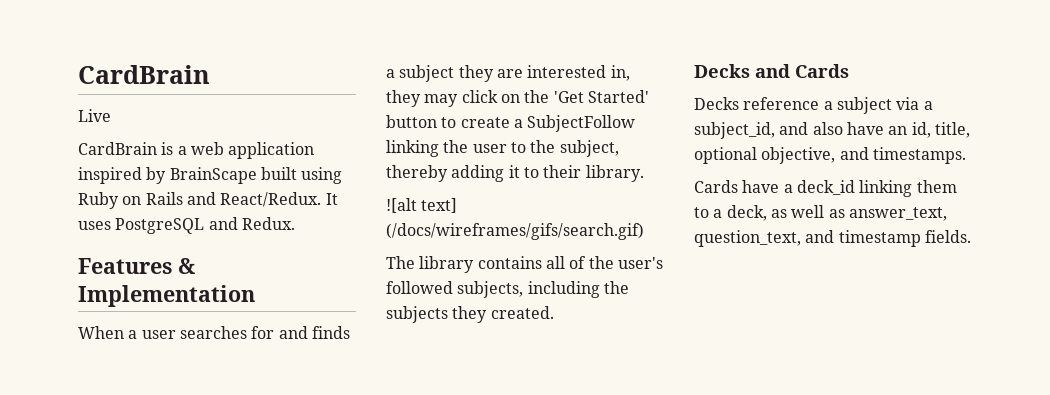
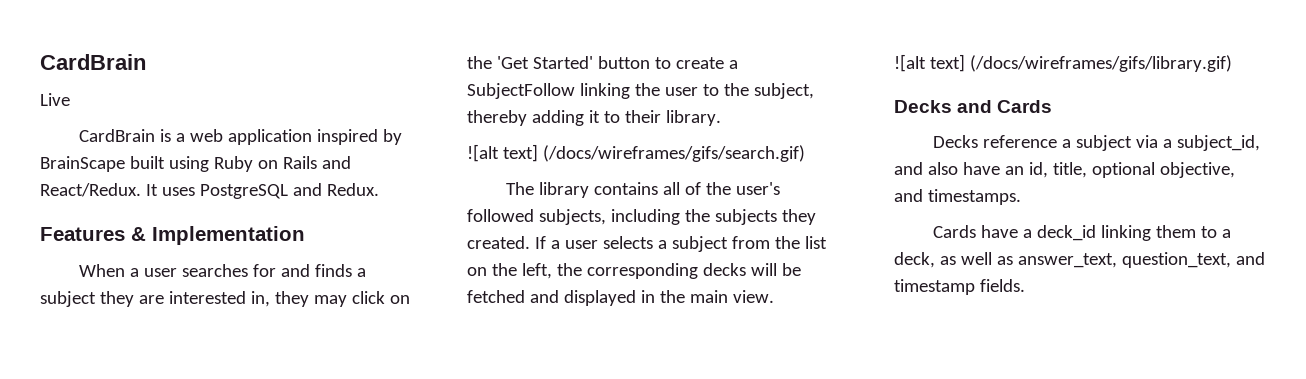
(554, 312) none -> [534,236,827,252] [467,263,801,279] [467,290,774,306] [894,54,1232,72] If a user selects a subject from the list on the left, the corresponding decks will be fetched and displayed in the main view. // ![alt text] (/docs/wireframes/gifs/library.gif)

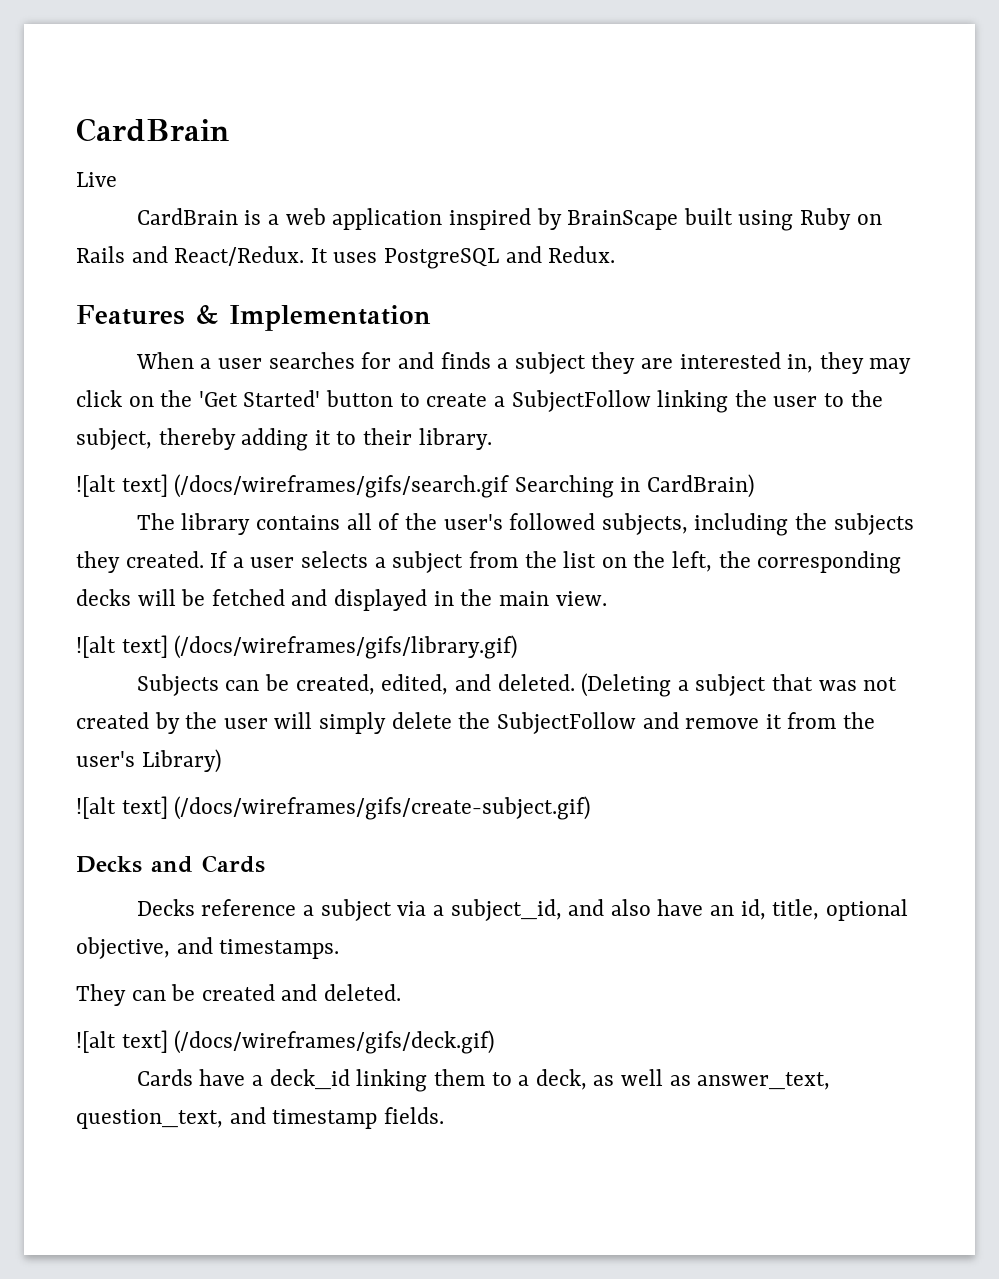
[542,145,805,162] (/docs/wireframes/gifs/search.gif) -> [174,474,755,498] (/docs/wireframes/gifs/search.gif Searching in CardBrain)
(1232, 63) none -> [136,673,898,697] [76,712,875,734] [76,749,221,773] [76,796,591,820] // Subjects can be created, edited, and deleted. (Deleting a subject that was not created by the user will simply delete the SubjectFollow and remove it from the user's Library) // ![alt text] (/docs/wireframes/gifs/create-subject.gif)
(1021, 197) none -> [76,984,402,1006] [76,1030,495,1054] // They can be created and deleted. // ![alt text] (/docs/wireframes/gifs/deck.gif)

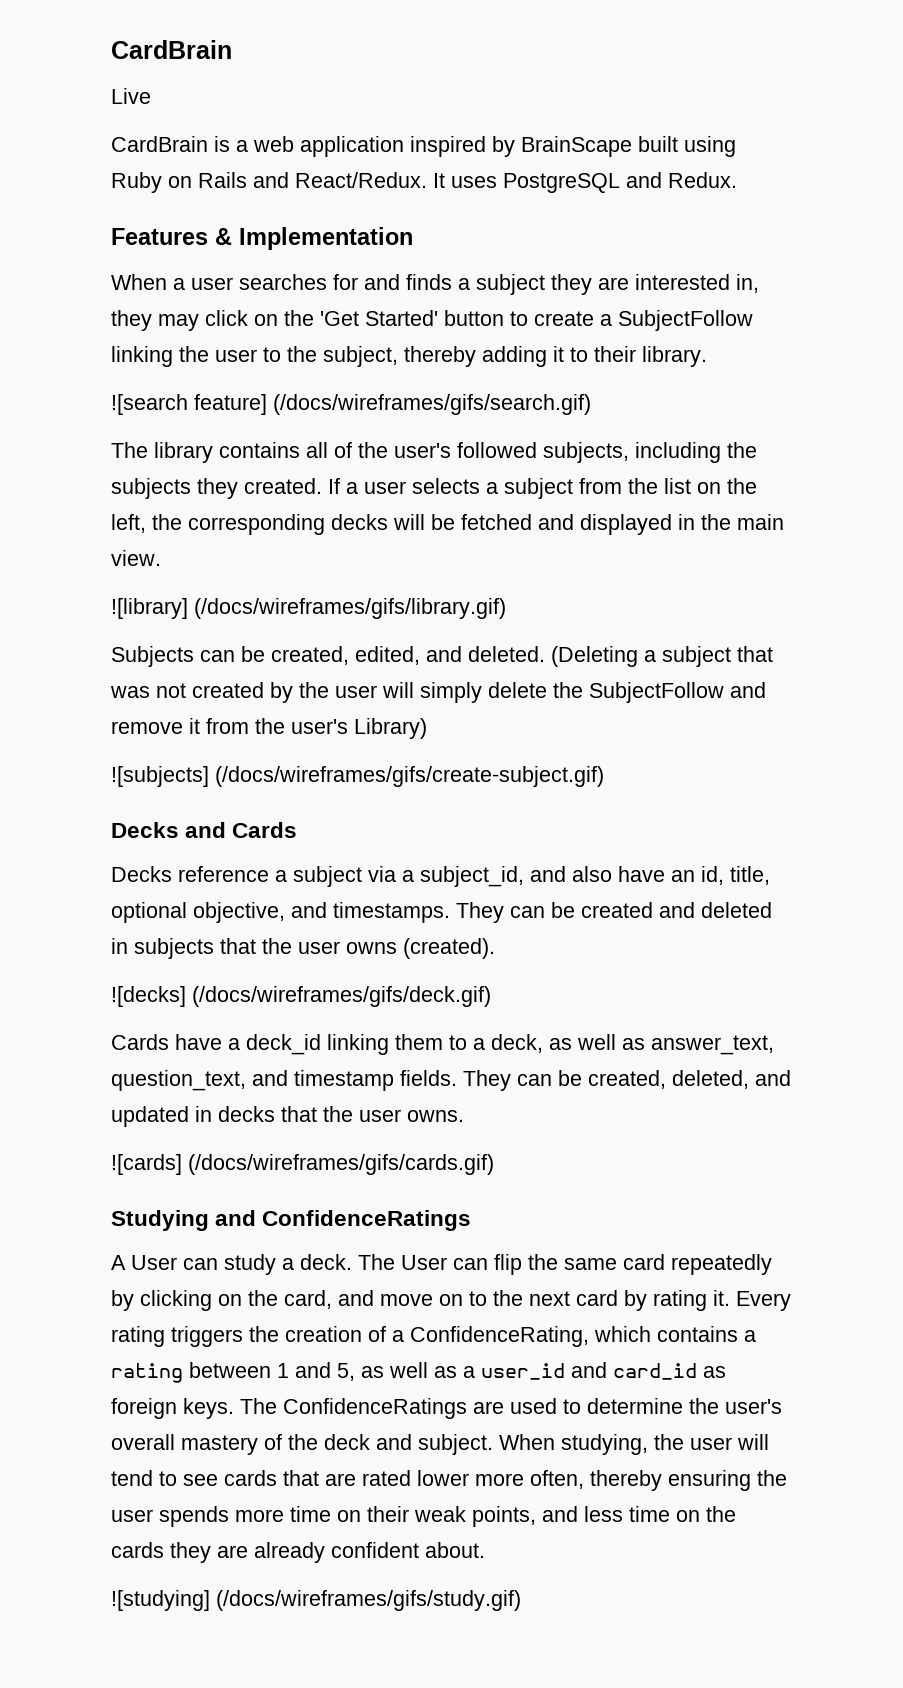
[76,474,755,498] ![alt text] (/docs/wireframes/gifs/search.gif Searching in CardBrain) -> [111,394,591,415] ![search feature] (/docs/wireframes/gifs/search.gif)
[76,635,168,658] ![alt text] -> [111,598,188,619] ![library]
[76,796,168,819] ![alt text] -> [111,766,209,787] ![subjects]
(340, 949) // -> (450, 912) none
[324,984,402,1001] [76,1030,168,1053] deleted. // ![alt text] -> [701,902,772,918] [111,938,495,959] [111,986,186,1007] deleted in subjects that the user owns (created). // ![decks]
(444, 1115) none -> [463,1070,791,1091] [111,1106,464,1127] [111,1154,494,1175] [111,1210,472,1231] [111,1254,772,1275] [111,1290,791,1311] [111,1326,756,1347] [111,1362,726,1383] [111,1398,782,1419] [111,1434,769,1455] [111,1470,787,1491] [111,1506,736,1527] [111,1542,485,1563] [111,1590,521,1611] They can be created, deleted, and updated in decks that the user owns. // ![cards] (/docs/wireframes/gifs/cards.gif) // Studying and ConfidenceRatings // A User can study a deck. The User can flip the same card repeatedly by clicking on the card, and move on to the next card by rating it. Every rating triggers the creation of a ConfidenceRating, which contains a rating between 1 and 5, as well as a user_id and card_id as foreign keys. The ConfidenceRatings are used to determine the user's overall mastery of the deck and subject. When studying, the user will tend to see cards that are rated lower more often, thereby ensuring the user spends more time on their weak points, and less time on the cards they are already confident about. // ![studying] (/docs/wireframes/gifs/study.gif)

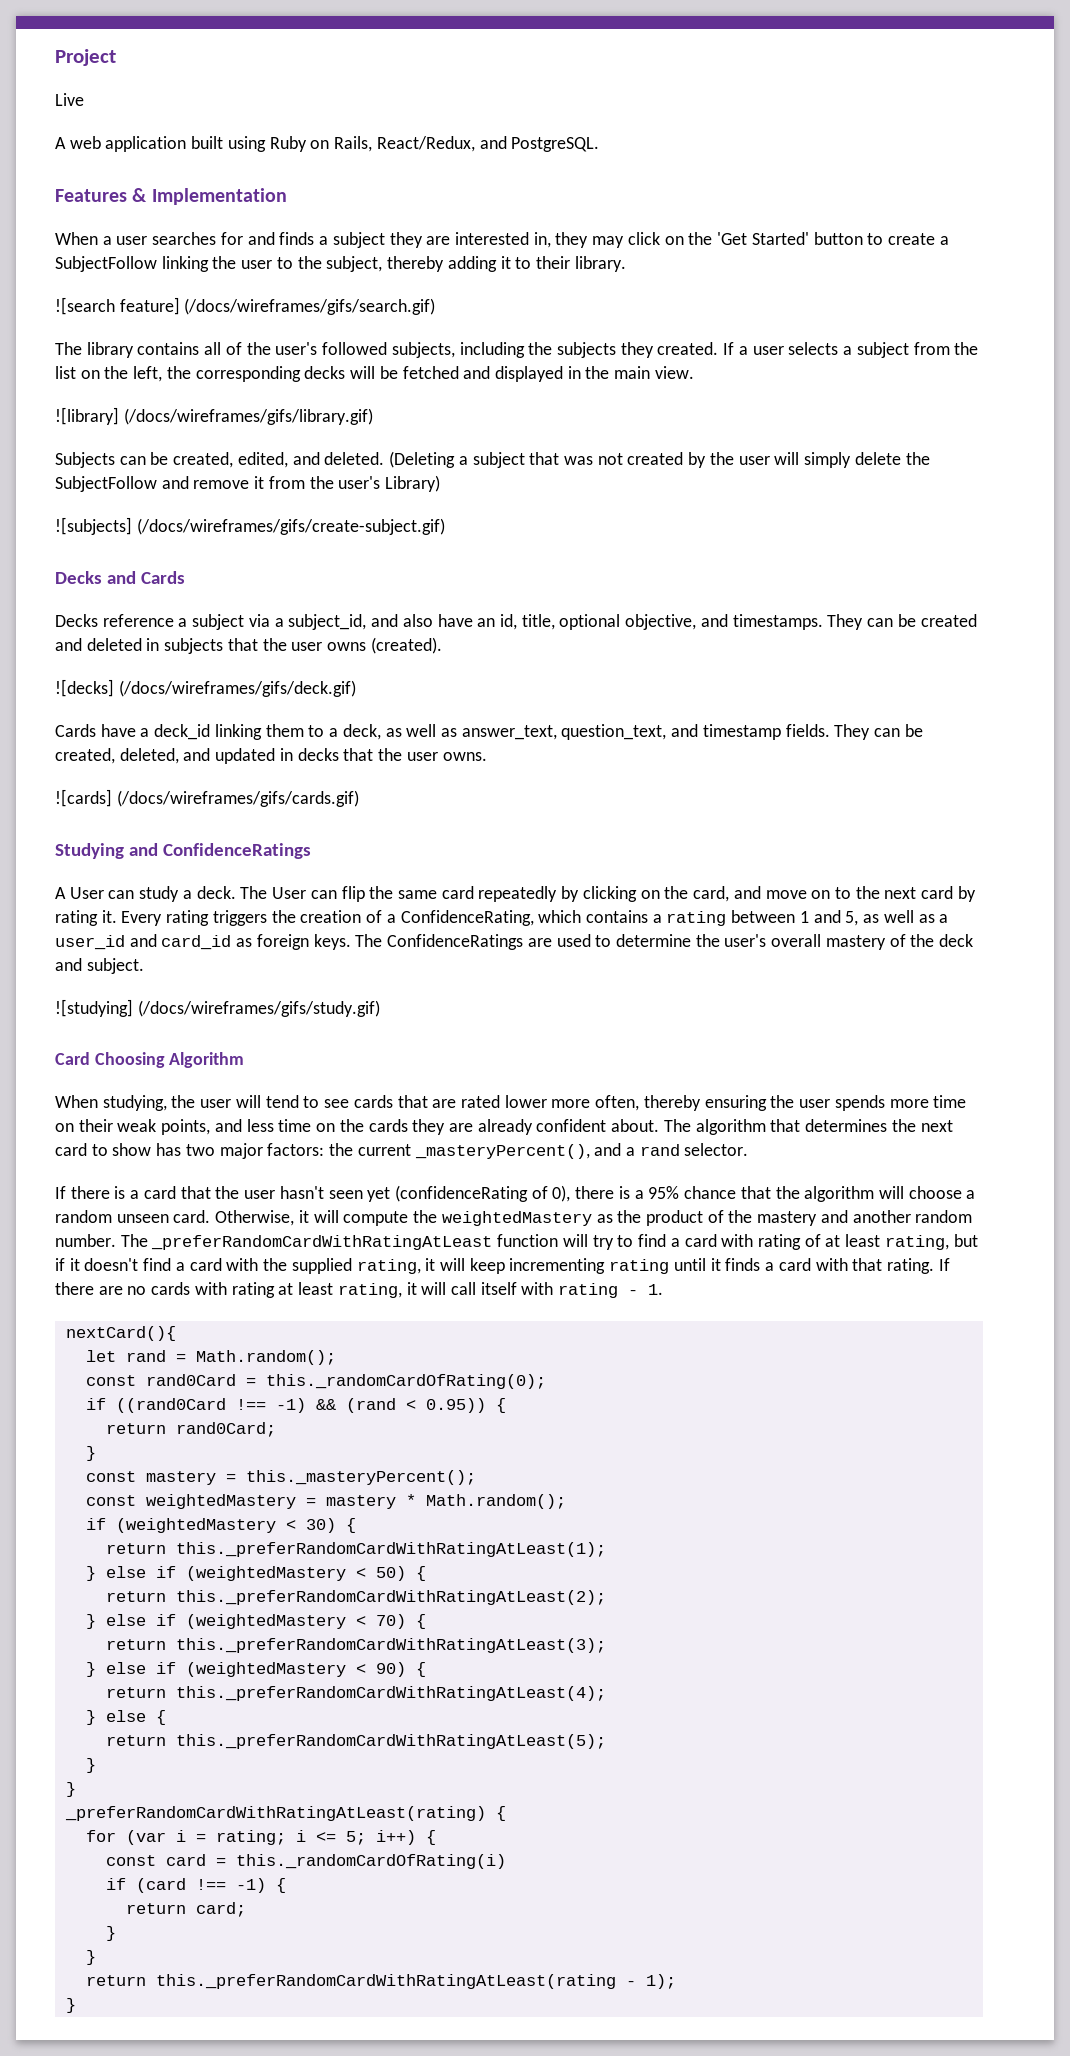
[111,40,232,59] CardBrain -> [55,49,116,66] Project
[111,136,736,157] [111,172,737,193] CardBrain is a web application inspired by BrainScape built using Ruby on Rails and React/Redux. It uses PostgreSQL and Redux. -> [55,136,600,152] A web application built using Ruby on Rails, React/Redux, and PostgreSQL.
(493, 1444) none -> [55,999,380,1017] [55,1052,245,1068] // ![studying] (/docs/wireframes/gifs/study.gif) // Card Choosing Algorithm //
[111,1590,521,1611] // ![studying] (/docs/wireframes/gifs/study.gif) -> [663,1119,953,1135] [55,1143,749,1159] [55,1185,976,1202] [55,1210,973,1226] [55,1234,978,1250] [55,1258,950,1274] [55,1282,664,1298] [65,1326,176,1341] [85,1350,336,1365] [85,1374,546,1389] [85,1398,506,1413] [105,1422,276,1437] [85,1446,96,1461] [85,1470,476,1485] [85,1494,566,1509] [85,1518,356,1533] [105,1542,606,1557] [85,1566,426,1581] [105,1590,606,1605] [85,1614,426,1629] [105,1638,606,1653] [85,1662,426,1677] [105,1686,606,1701] [85,1710,166,1725] [105,1734,606,1749] [85,1758,96,1773] [65,1782,76,1797] [64,1806,506,1821] [85,1830,436,1845] [105,1854,506,1869] [105,1878,286,1893] [125,1902,246,1917] [105,1926,116,1941] [85,1950,96,1965] [85,1974,676,1989] [65,1998,76,2013] The algorithm that determines the next card to show has two major factors: the current _masteryPercent(), and a rand selector. // If there is a card that the user hasn't seen yet (confidenceRating of 0), there is a 95% chance that the algorithm will choose a random unseen card. Otherwise, it will compute the weightedMastery as the product of the mastery and another random number. The _preferRandomCardWithRatingAtLeast function will try to find a card with rating of at least rating, but if it doesn't find a card with the supplied rating, it will keep incrementing rating until it finds a card with that rating. If there are no cards with rating at least rating, it will call itself with rating - 1. // nextCard(){ // let rand = Math.random(); // const rand0Card = this._randomCardOfRating(0); // if ((rand0Card !== -1) && (rand < 0.95)) { // return rand0Card; // } // const mastery = this._masteryPercent(); // const weightedMastery = mastery * Math.random(); // if (weightedMastery < 30) { // return this._preferRandomCardWithRatingAtLeast(1); // } else if (weightedMastery < 50) { // return this._preferRandomCardWithRatingAtLeast(2); // } else if (weightedMastery < 70) { // return this._preferRandomCardWithRatingAtLeast(3); // } else if (weightedMastery < 90) { // return this._preferRandomCardWithRatingAtLeast(4); // } else { // return this._preferRandomCardWithRatingAtLeast(5); // } // } // _preferRandomCardWithRatingAtLeast(rating) { // for (var i = rating; i <= 5; i++) { // const card = this._randomCardOfRating(i) // if (card !== -1) { // return card; // } // } // return this._preferRandomCardWithRatingAtLeast(rating - 1); // }

